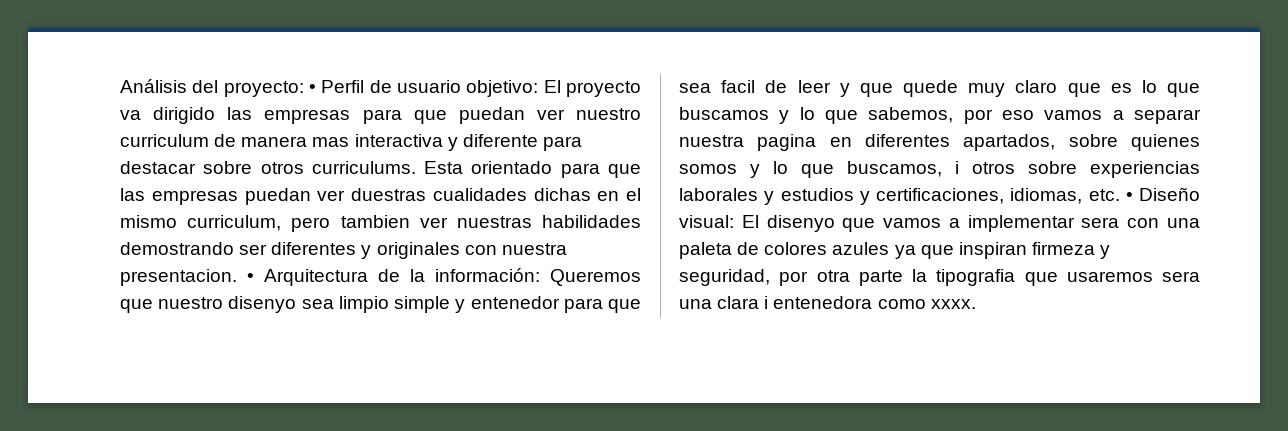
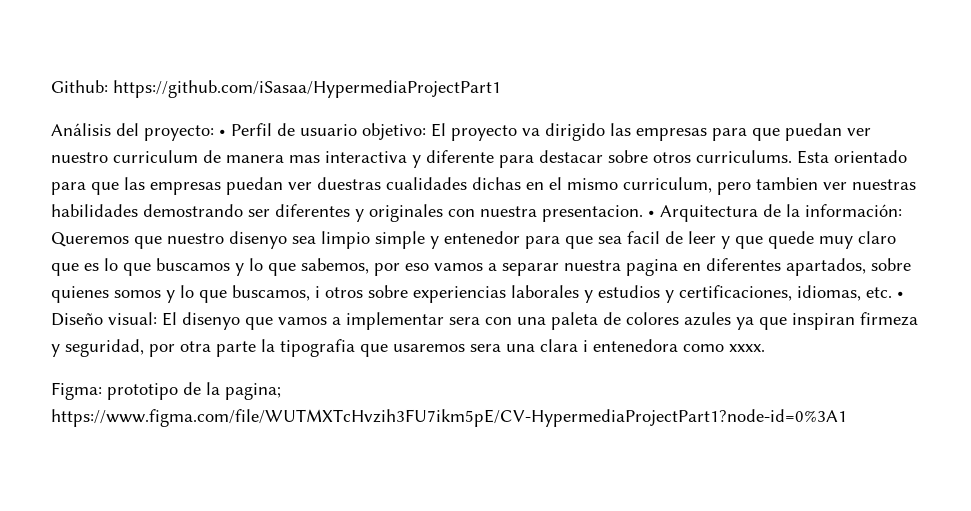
(120, 86) none -> [51,80,501,98] Github: https://github.com/iSasaa/HypermediaProjectPart1 //
(976, 304) none -> [51,382,281,400] [51,409,847,427] // Figma: prototipo de la pagina; https://www.figma.com/file/WUTMXTcHvzih3FU7ikm5pE/CV-HypermediaProjectPart1?node-id=0%3A1

